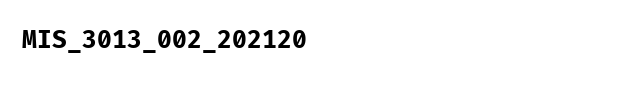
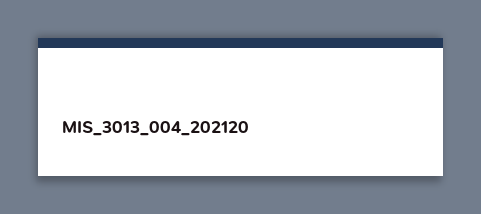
[22,30,307,53] MIS_3013_002_202120 -> [62,121,249,136] MIS_3013_004_202120

